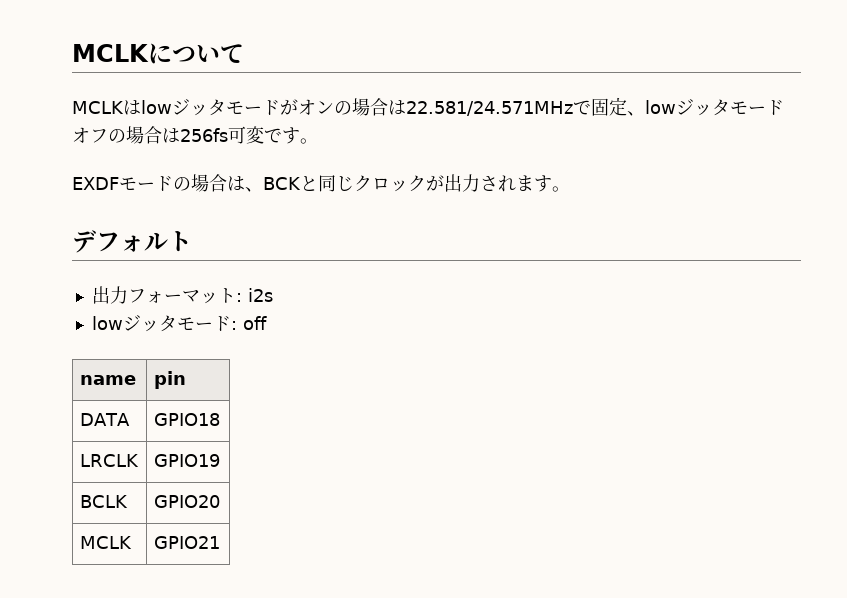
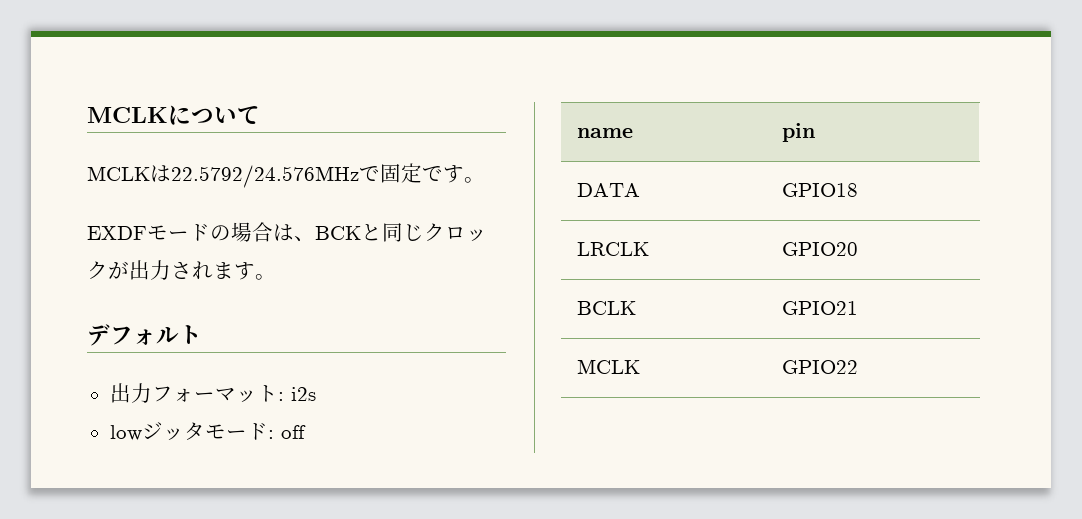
[141,97,784,116] [72,126,264,144] lowジッタモードがオンの場合は22.581/24.571MHzで固定、lowジッタモードオフの場合は256fs可変 -> [171,163,422,188] 22.5792/24.576MHzで固定
[153,454,220,467] GPIO19 -> [781,242,858,256] GPIO20
[153,495,220,508] GPIO20 -> [781,301,858,315] GPIO21
[153,536,220,549] GPIO21 -> [781,360,858,374] GPIO22

